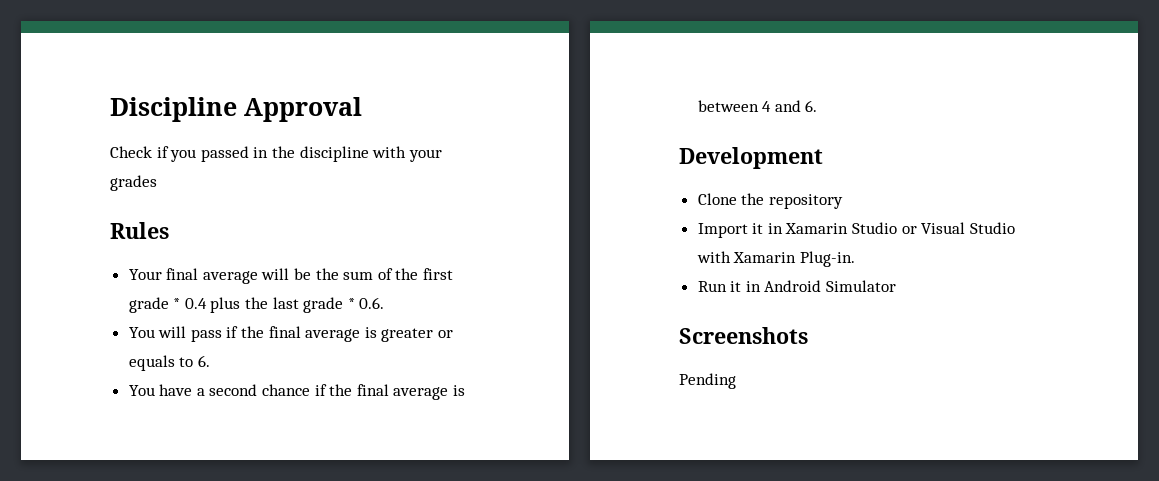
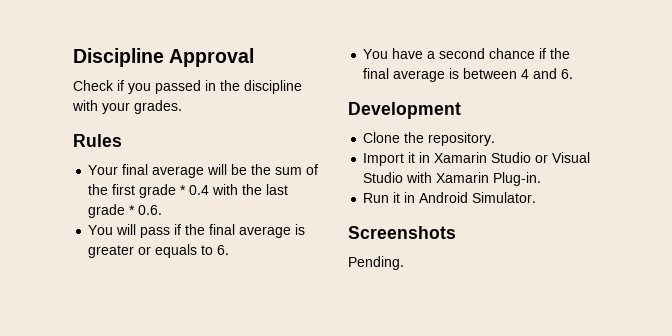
[110,175,157,191] grades -> [134,100,182,114] grades.
[210,297,241,313] plus -> [212,184,239,195] with
[768,194,843,209] repository -> [428,132,496,146] repository.
[826,280,897,292] Simulator -> [472,192,537,203] Simulator.
[679,373,736,389] Pending -> [348,256,404,270] Pending.

